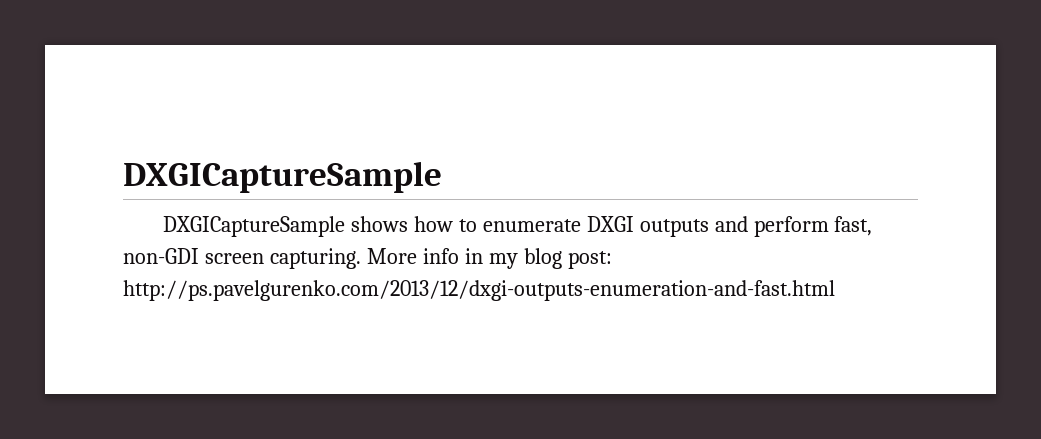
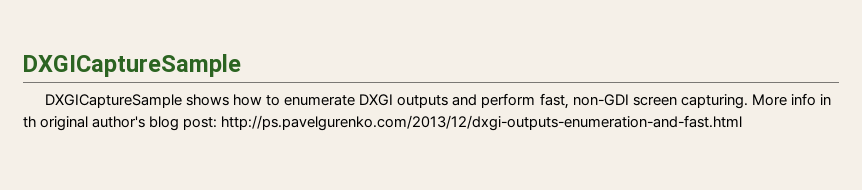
[488,253,518,269] my -> [23,116,146,131] th original author's

